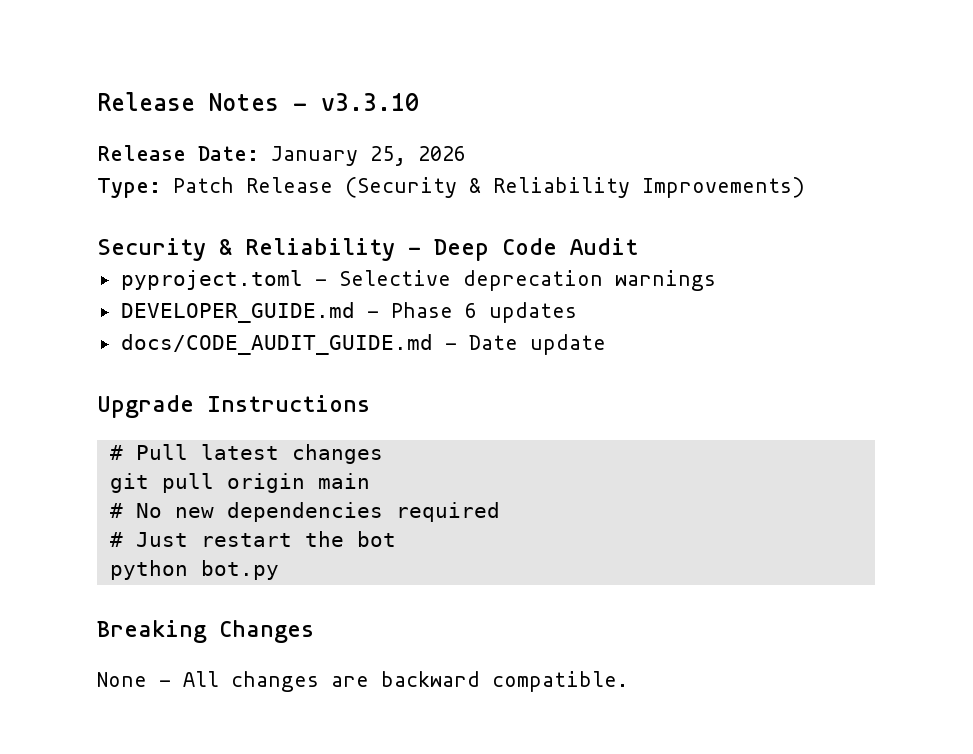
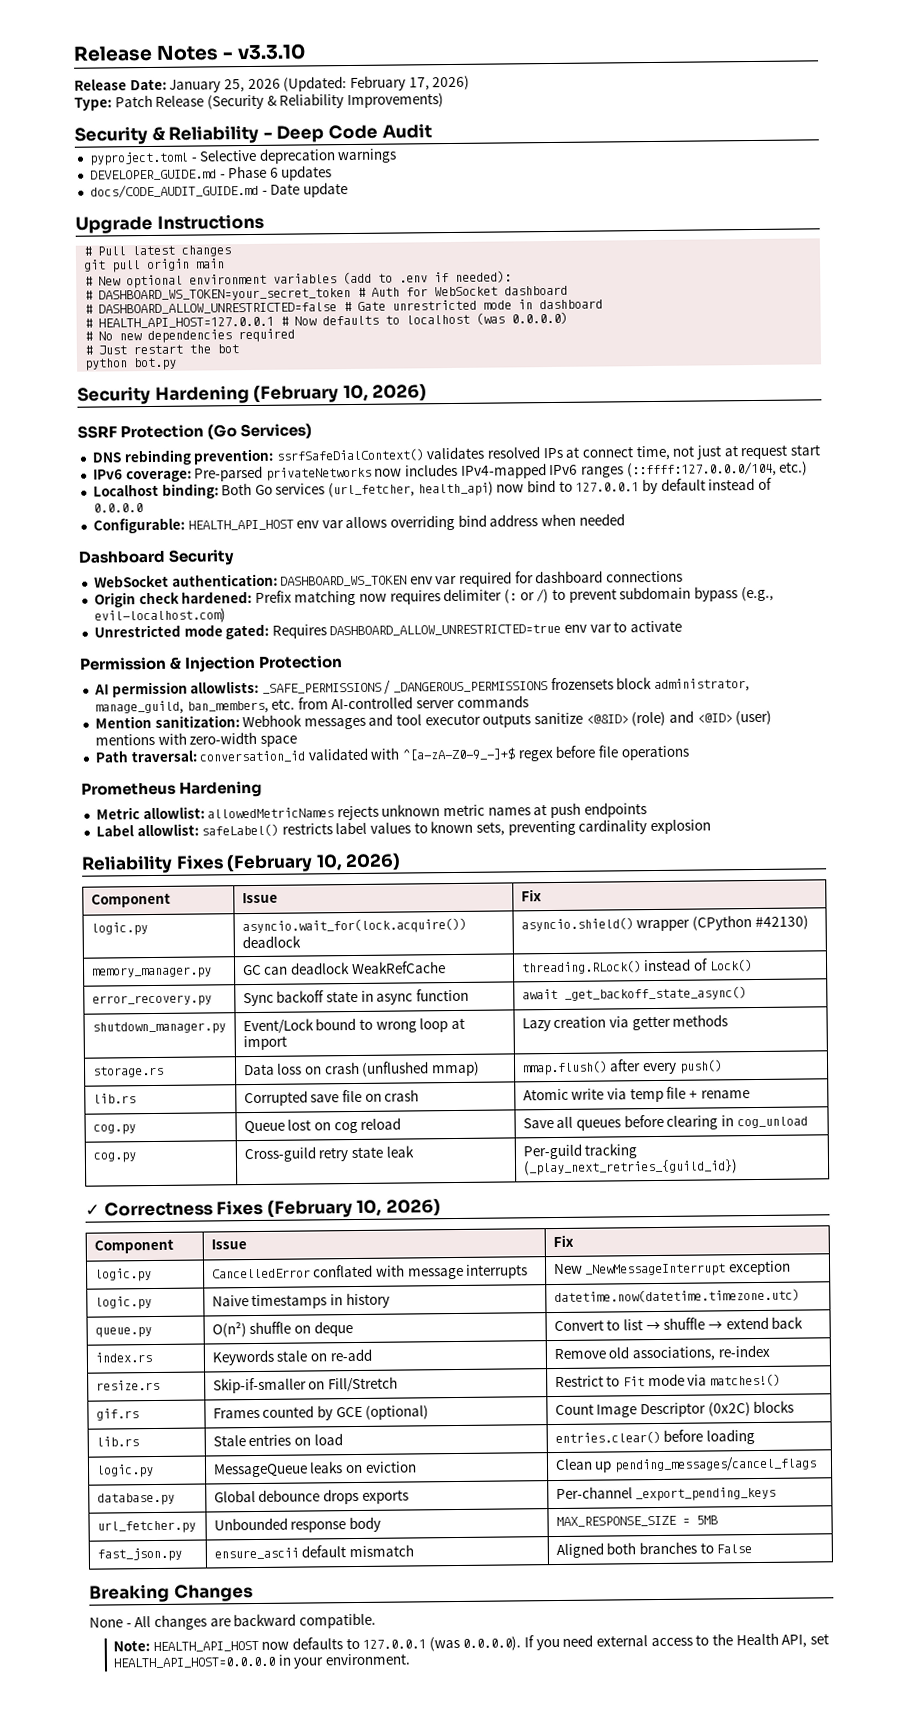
(466, 153) none -> [283,75,471,92] (Updated: February 17, 2026)
(370, 481) none -> [84,270,513,289] [84,285,569,302] [84,299,604,315] [84,311,569,329] // # New optional environment variables (add to .env if needed): // # DASHBOARD_WS_TOKEN=your_secret_token # Auth for WebSocket dashboard // # DASHBOARD_ALLOW_UNRESTRICTED=false # Gate unrestricted mode in dashboard // # HEALTH_API_HOST=127.0.0.1 # Now defaults to localhost (was 0.0.0.0)
(279, 570) none -> [77,383,428,405] [77,423,313,440] [91,444,820,466] [92,461,809,483] [92,477,772,499] [92,503,143,513] [92,513,625,534] [78,549,236,566] [93,570,684,588] [93,586,774,608] [93,608,226,624] [93,620,683,640] [79,655,344,673] [93,677,751,698] [94,695,529,715] [94,710,773,730] [94,731,297,747] [94,745,689,763] [81,780,263,798] [95,802,647,821] [95,819,711,837] [81,852,402,874] [90,892,171,908] [241,892,278,904] [520,889,542,902] [90,922,148,936] [241,917,467,935] [241,935,301,949] [520,915,809,932] [91,966,212,979] [242,961,446,976] [520,958,753,975] [91,994,212,1007] [242,988,470,1007] [521,986,747,1001] [91,1021,226,1035] [242,1017,466,1035] [242,1035,287,1051] [521,1014,729,1032] [92,1065,164,1078] [242,1061,481,1077] [521,1059,723,1076] [92,1093,136,1104] [243,1089,420,1107] [522,1086,750,1103] [92,1124,136,1135] [243,1117,402,1135] [522,1114,808,1131] [92,1152,136,1163] [243,1145,414,1163] [522,1143,638,1160] [522,1159,738,1176] [85,1198,441,1218] [93,1238,174,1254] [210,1239,247,1250] [552,1234,574,1248] [94,1268,152,1282] [211,1264,529,1280] [552,1260,792,1277] [94,1296,152,1310] [211,1292,390,1310] [553,1288,800,1304] [94,1327,152,1338] [211,1321,353,1338] [553,1316,804,1332] [94,1352,152,1363] [211,1348,372,1366] [553,1344,770,1362] [95,1379,160,1391] [212,1376,399,1394] [554,1373,782,1388] [95,1408,139,1421] [212,1405,430,1421] [554,1400,795,1418] [95,1436,139,1447] [212,1433,343,1447] [554,1429,756,1445] [95,1464,154,1478] [212,1461,417,1478] [554,1456,818,1473] [96,1492,175,1506] [213,1488,409,1505] [555,1486,777,1502] [96,1520,196,1534] [213,1516,382,1533] [555,1515,718,1528] [96,1547,182,1562] [213,1544,415,1560] [555,1541,753,1559] // Security Hardening (February 10, 2026) // SSRF Protection (Go Services) // DNS rebinding prevention: ssrfSafeDialContext() validates resolved IPs at connect time, not just at request start // IPv6 coverage: Pre-parsed privateNetworks now includes IPv4-mapped IPv6 ranges (::ffff:127.0.0.0/104, etc.) // Localhost binding: Both Go services (url_fetcher, health_api) now bind to 127.0.0.1 by default instead of 0.0.0.0 // Configurable: HEALTH_API_HOST env var allows overriding bind address when needed // Dashboard Security // WebSocket authentication: DASHBOARD_WS_TOKEN env var required for dashboard connections // Origin check hardened: Prefix matching now requires delimiter (: or /) to prevent subdomain bypass (e.g., evil-localhost.com) // Unrestricted mode gated: Requires DASHBOARD_ALLOW_UNRESTRICTED=true env var to activate // Permission & Injection Protection // AI permission allowlists: _SAFE_PERMISSIONS / _DANGEROUS_PERMISSIONS frozensets block administrator, manage_guild, ban_members, etc. from AI-controlled server commands // Mention sanitization: Webhook messages and tool executor outputs sanitize <@&ID> (role) and <@ID> (user) mentions with zero-width space // Path traversal: conversation_id validated with ^[a-zA-Z0-9_-]+$ regex before file operations // Prometheus Hardening // Metric allowlist: allowedMetricNames rejects unknown metric names at push endpoints // Label allowlist: safeLabel() restricts label values to known sets, preventing cardinality explosion // Reliability Fixes (February 10, 2026) // Component | Issue | Fix // logic.py | asyncio.wait_for(lock.acquire()) deadlock | asyncio.shield() wrapper (CPython #42130) // memory_manager.py | GC can deadlock WeakRefCache | threading.RLock() instead of Lock() // error_recovery.py | Sync backoff state in async function | await _get_backoff_state_async() // shutdown_manager.py | Event/Lock bound to wrong loop at import | Lazy creation via getter methods // storage.rs | Data loss on crash (unflushed mmap) | mmap.flush() after every push() // lib.rs | Corrupted save file on crash | Atomic write via temp file + rename // cog.py | Queue lost on cog reload | Save all queues before clearing in cog_unload // cog.py | Cross-guild retry state leak | Per-guild tracking (_play_next_retries_{guild_id}) // ✓ Correctness Fixes (February 10, 2026) // Component | Issue | Fix // logic.py | CancelledError conflated with message interrupts | New _NewMessageInterrupt exception // logic.py | Naive timestamps in history | datetime.now(datetime.timezone.utc) // queue.py | O(n²) shuffle on deque | Convert to list → shuffle → extend back // index.rs | Keywords stale on re-add | Remove old associations, re-index // resize.rs | Skip-if-smaller on Fill/Stretch | Restrict to Fit mode via matches!() // gif.rs | Frames counted by GCE (optional) | Count Image Descriptor (0x2C) blocks // lib.rs | Stale entries on load | entries.clear() before loading // logic.py | MessageQueue leaks on eviction | Clean up pending_messages/cancel_flags // database.py | Global debounce drops exports | Per-channel _export_pending_keys // url_fetcher.py | Unbounded response body | MAX_RESPONSE_SIZE = 5MB // fast_json.py | ensure_ascii default mismatch | Aligned both branches to False
(628, 681) none -> [112,1632,829,1653] [112,1653,410,1669] // Note: HEALTH_API_HOST now defaults to 127.0.0.1 (was 0.0.0.0). If you need external access to the Health API, set HEALTH_API_HOST=0.0.0.0 in your environment.

